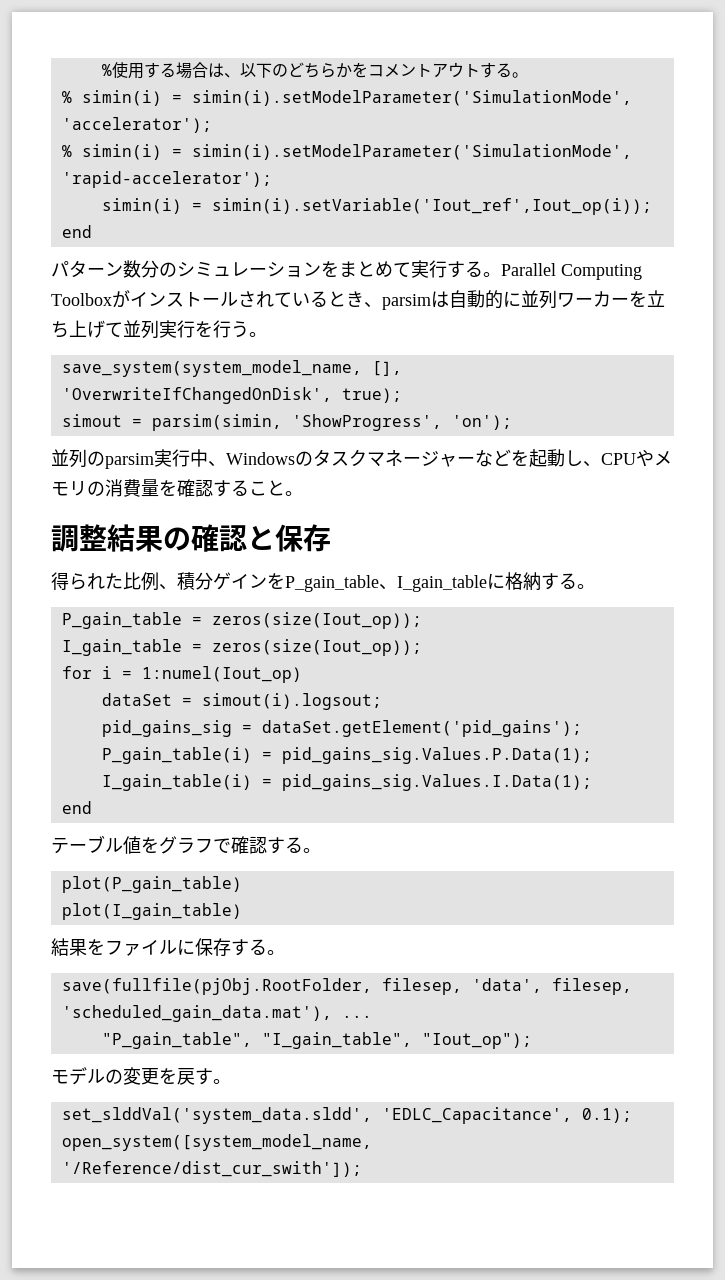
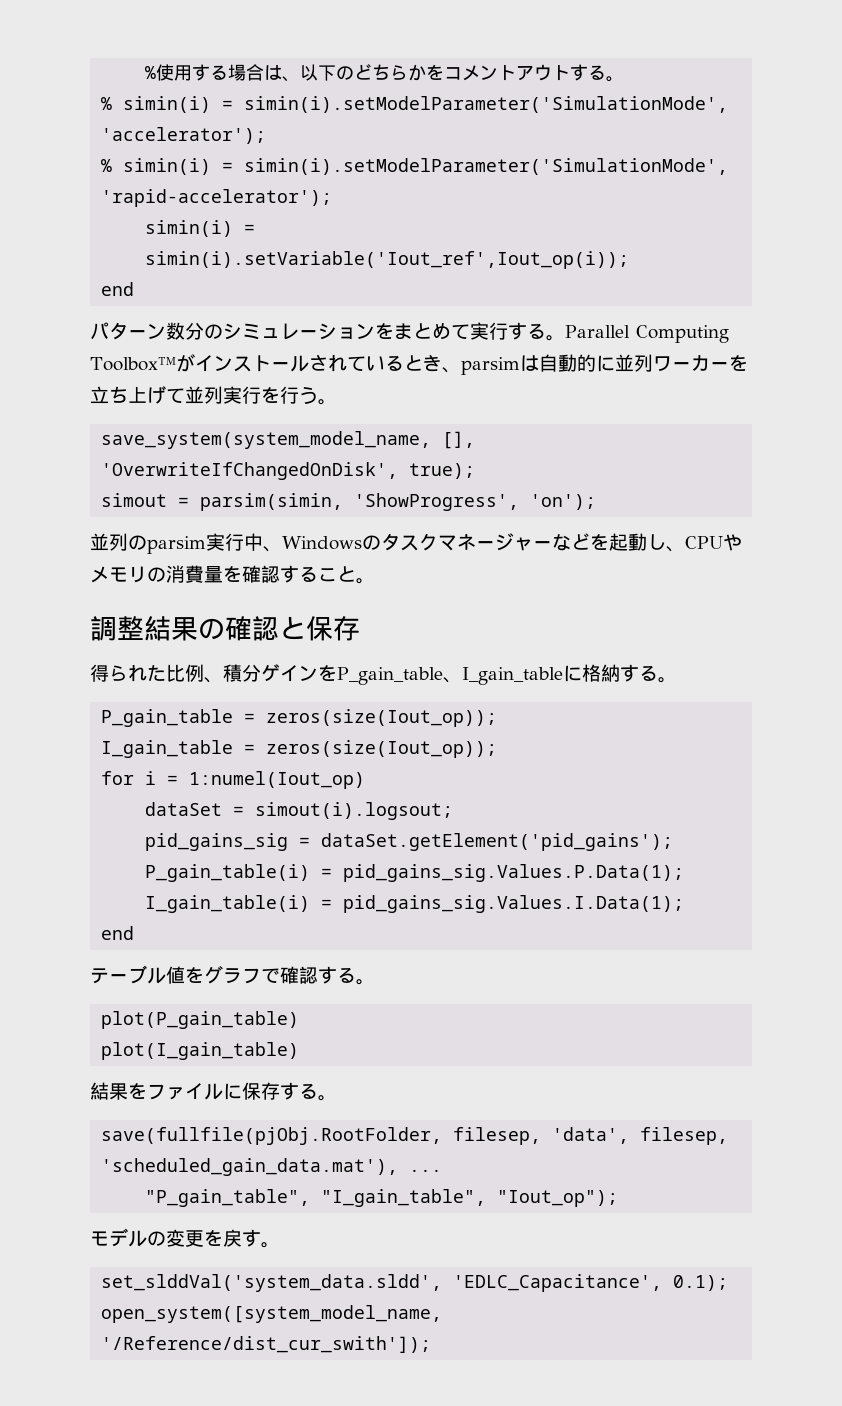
[51,293,112,306] Toolbox -> [90,357,176,371] Toolbox™

